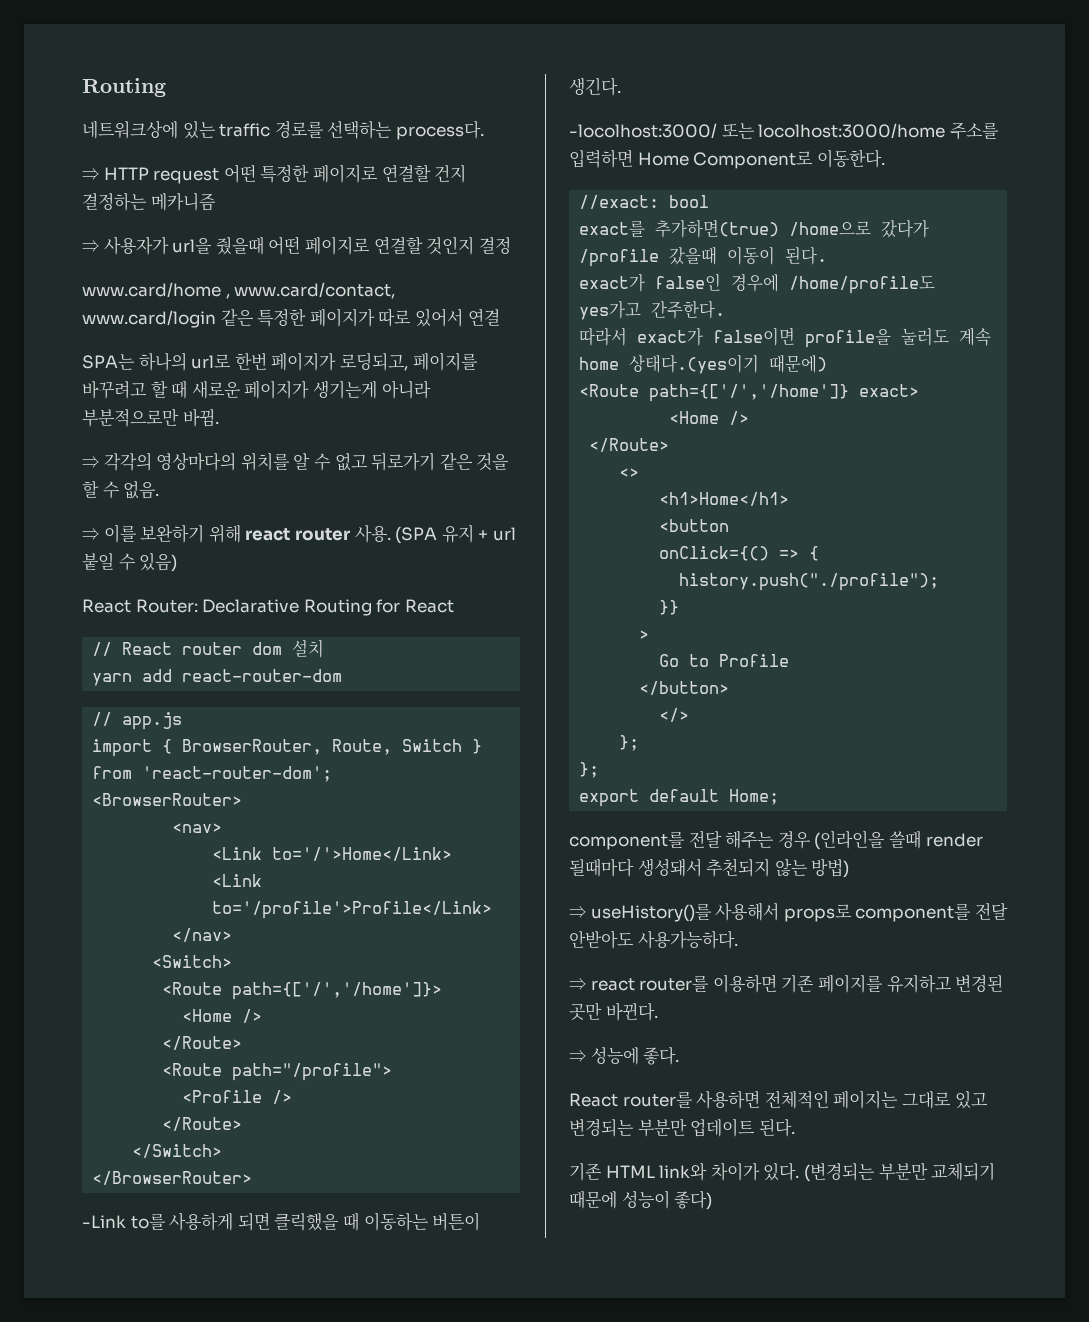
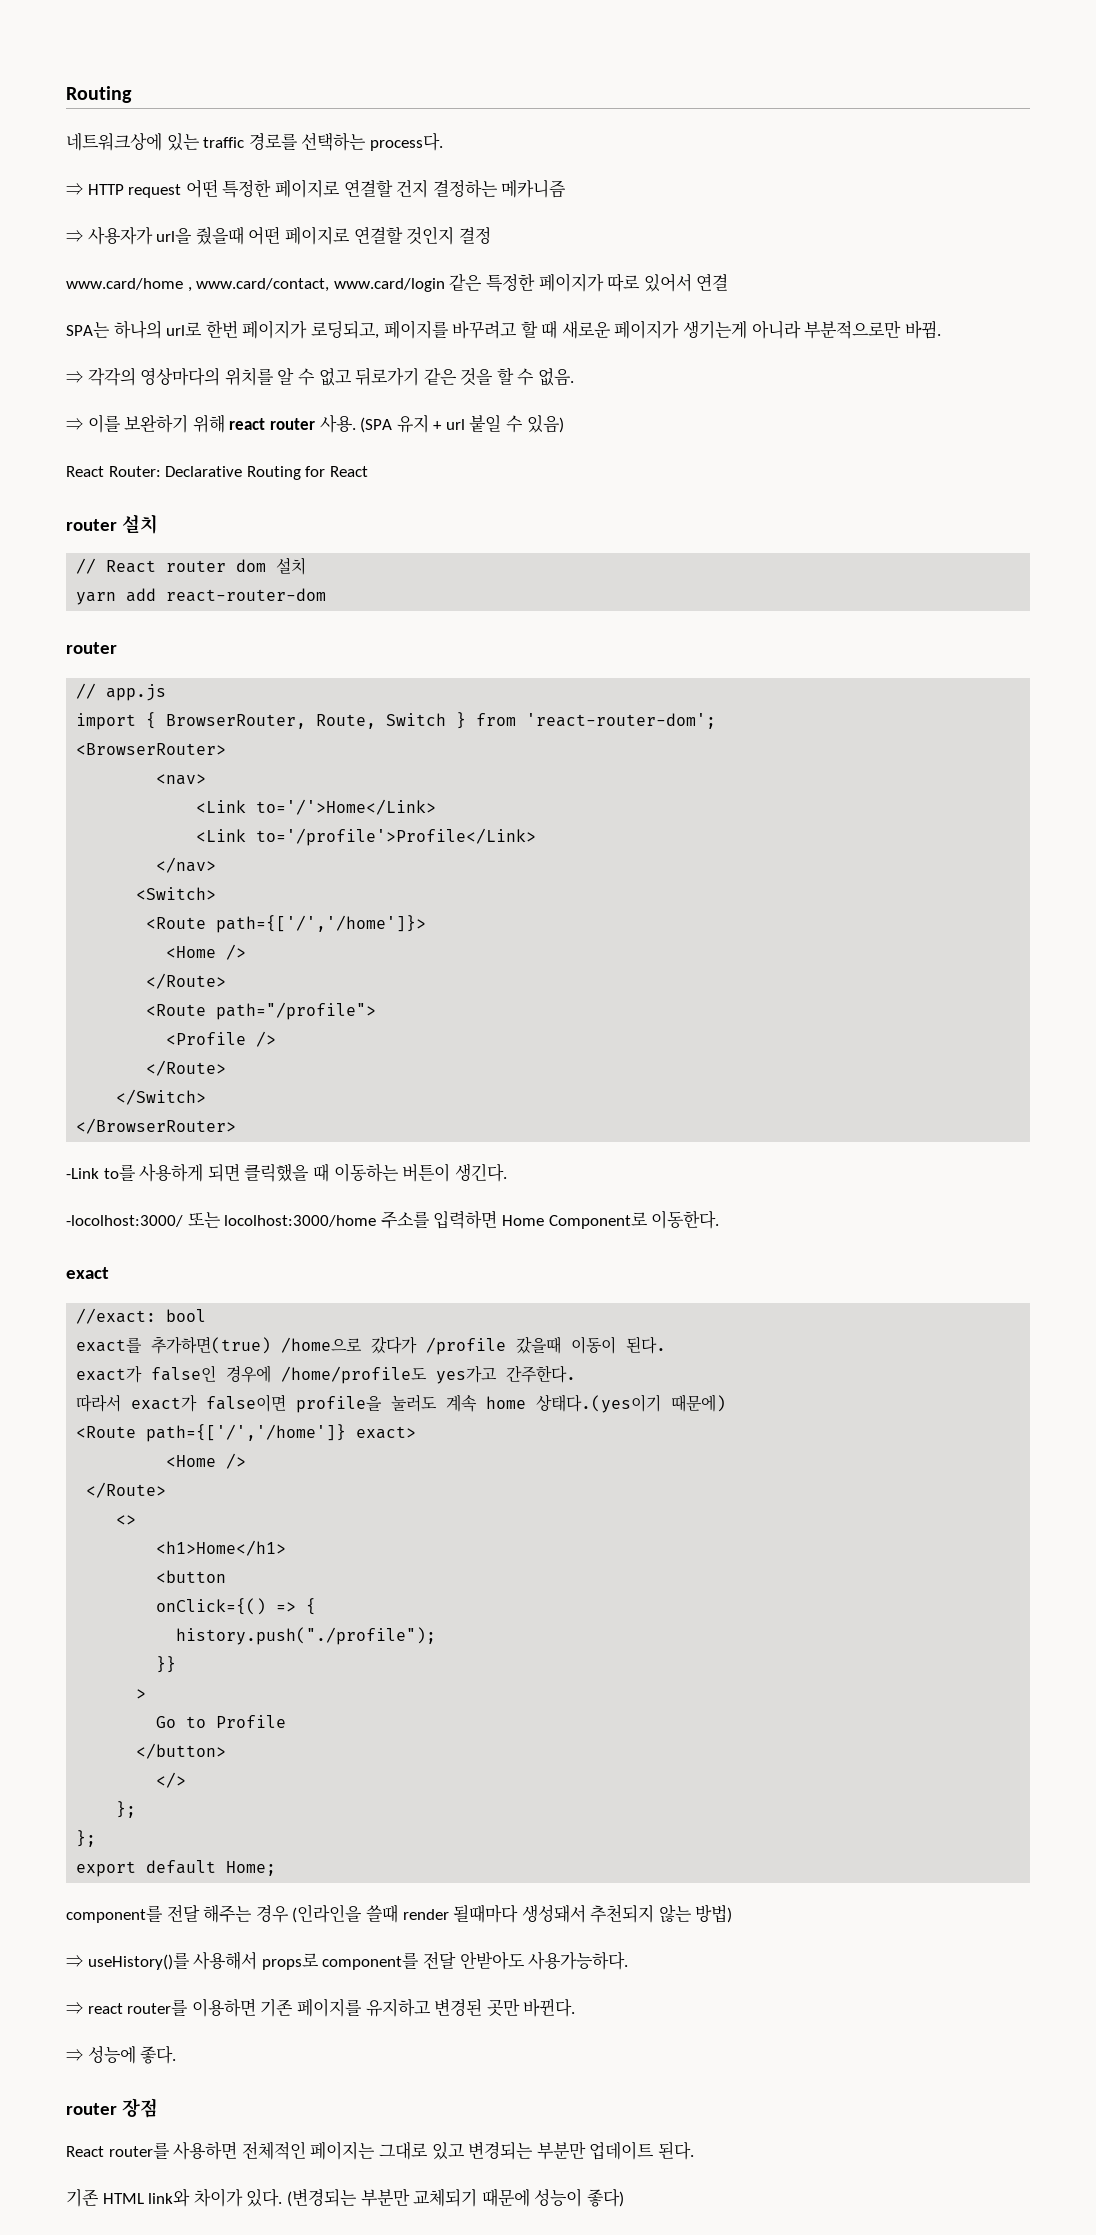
(454, 606) none -> [66,514,158,534] // router 설치
(343, 675) none -> [66,642,117,654] // router
(885, 158) none -> [66,1267,109,1279] // exact
(680, 1056) none -> [66,2098,158,2118] // router 장점

